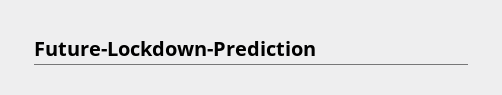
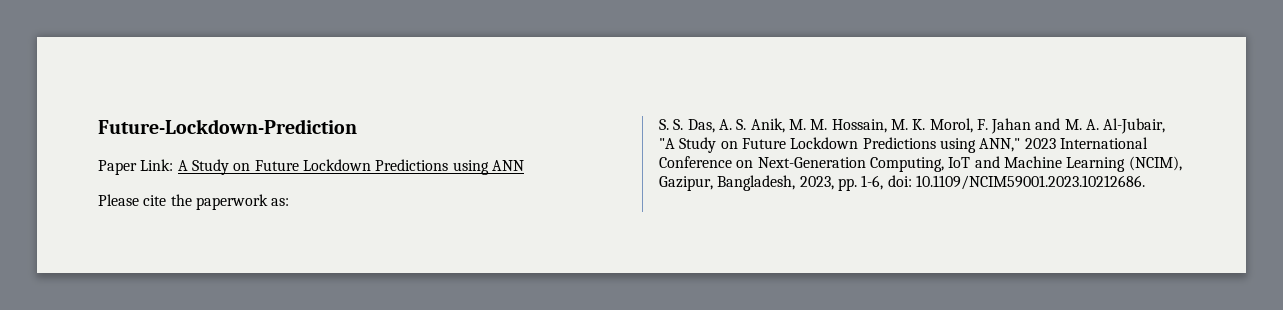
(316, 48) none -> [98,159,524,175] [98,194,290,210] [659,118,1166,134] [659,137,1148,153] [659,156,1182,172] [659,175,1145,191] // Paper Link: A Study on Future Lockdown Predictions using ANN // Please cite the paperwork as: // S. S. Das, A. S. Anik, M. M. Hossain, M. K. Morol, F. Jahan and M. A. Al-Jubair, "A Study on Future Lockdown Predictions using ANN," 2023 International Conference on Next-Generation Computing, IoT and Machine Learning (NCIM), Gazipur, Bangladesh, 2023, pp. 1-6, doi: 10.1109/NCIM59001.2023.10212686.

